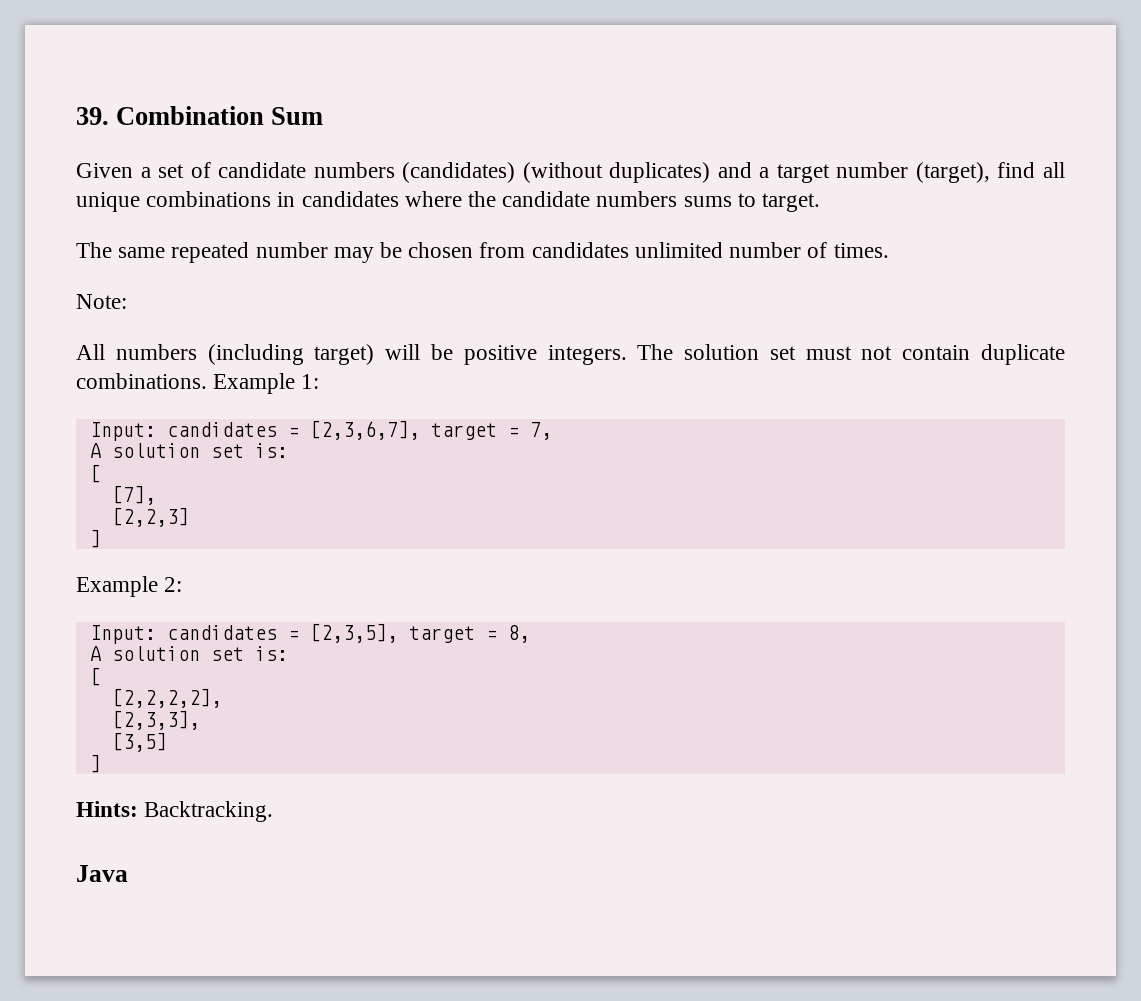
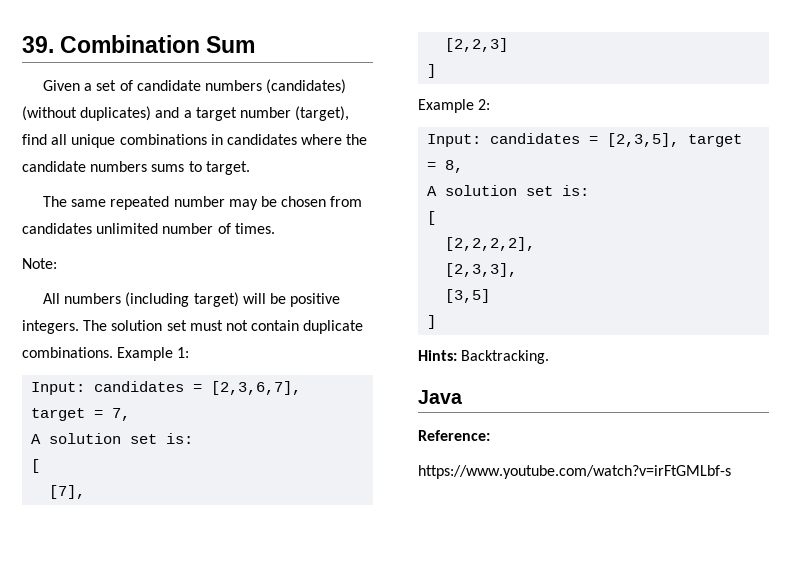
(128, 873) none -> [418,430,490,441] [418,465,731,479] // Reference: // https://www.youtube.com/watch?v=irFtGMLbf-s

